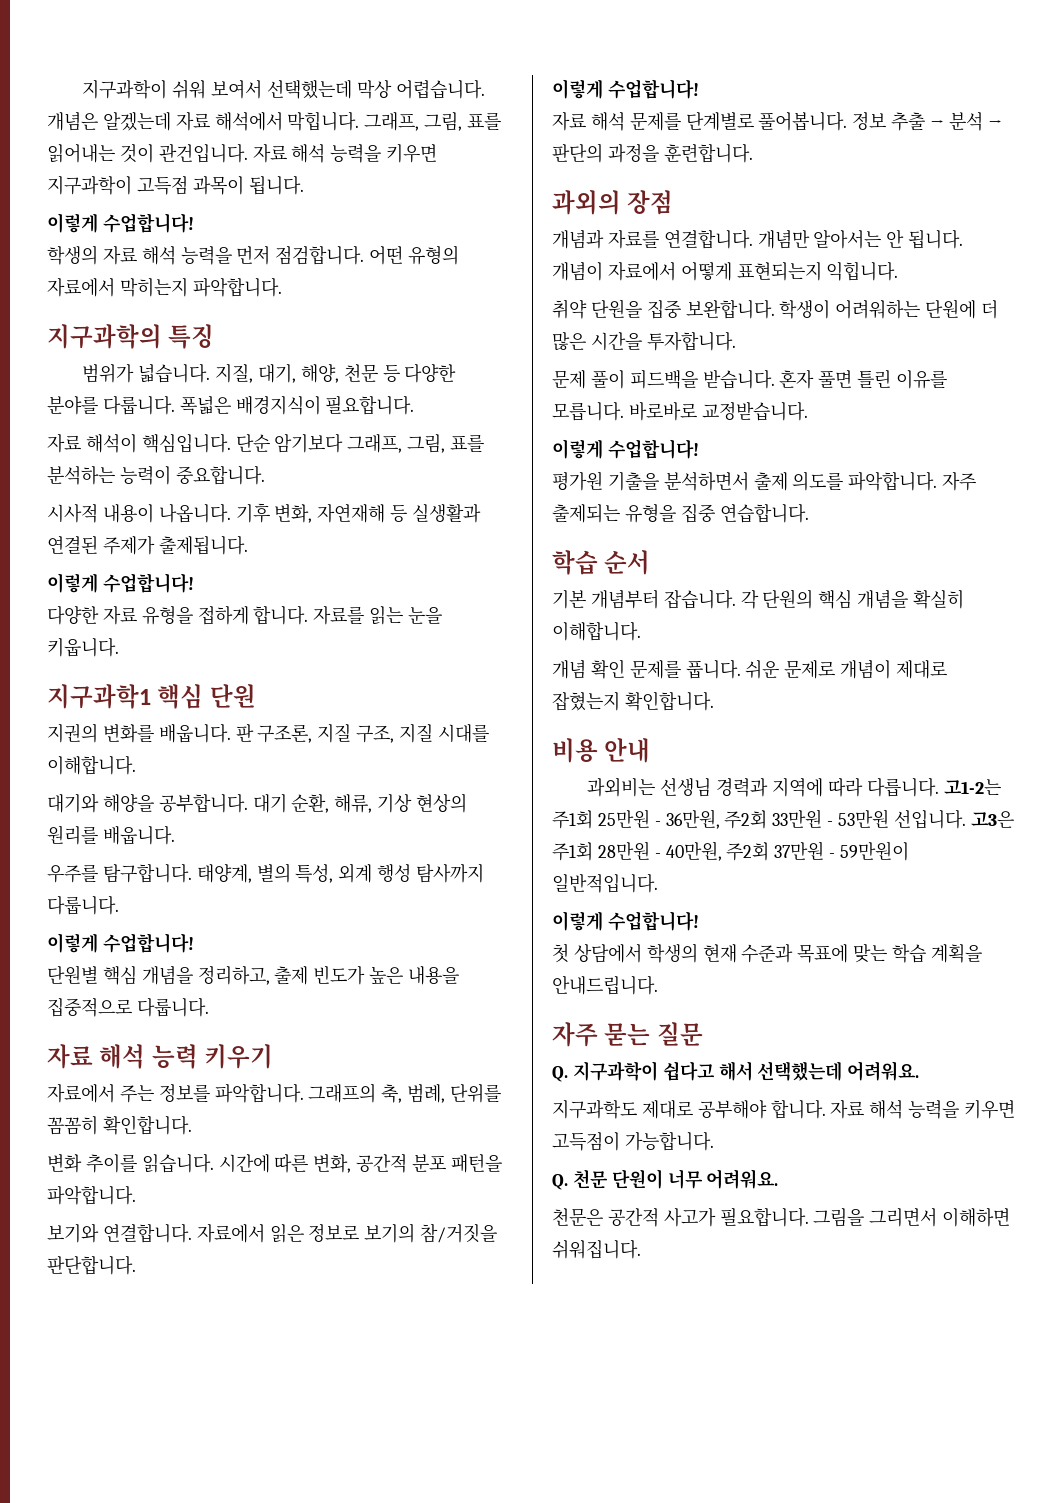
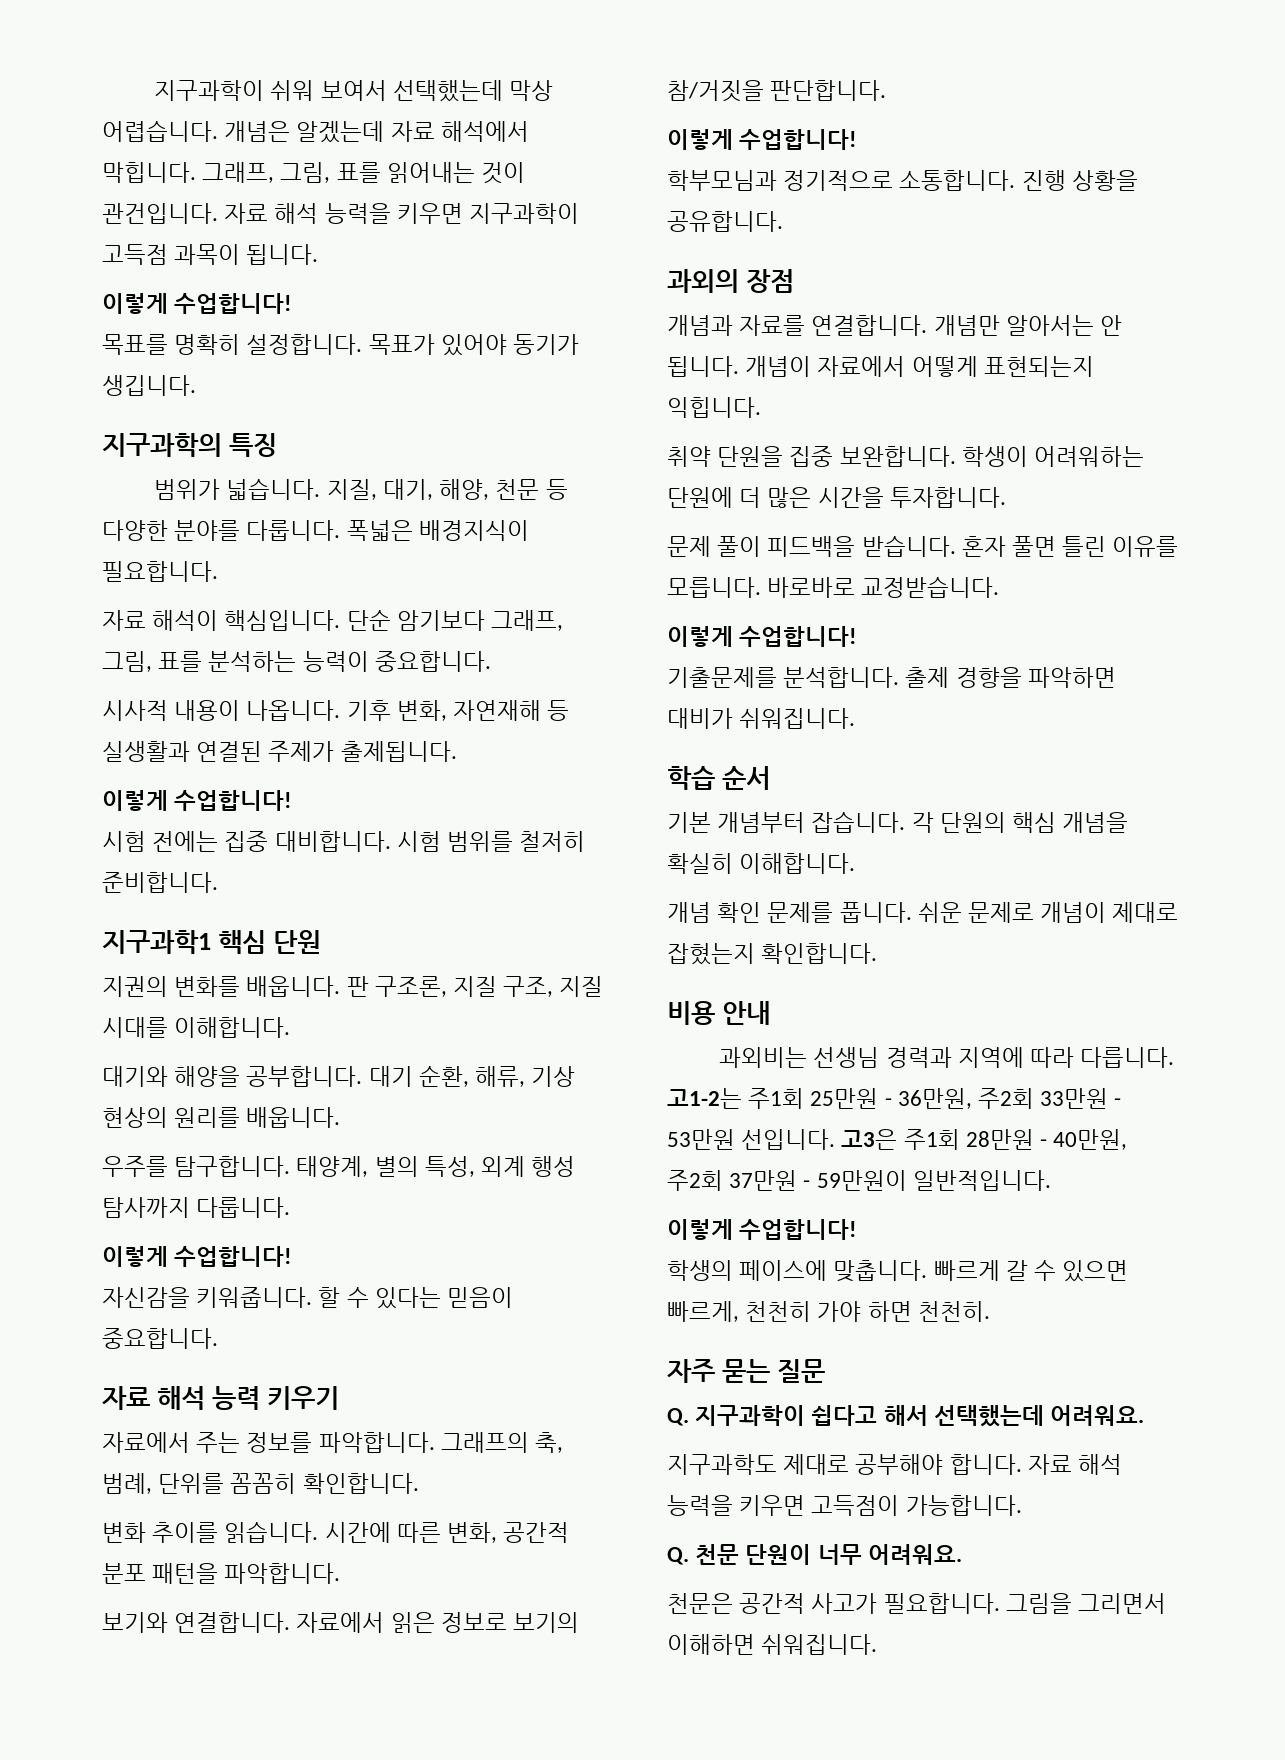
[47,245,460,265] [47,277,282,297] 학생의 자료 해석 능력을 먼저 점검합니다. 어떤 유형의 자료에서 막히는지 파악합니다. -> [102,334,580,356] [102,375,196,396] 목표를 명확히 설정합니다. 목표가 있어야 동기가 생깁니다.
[47,605,443,625] [47,637,119,657] 다양한 자료 유형을 접하게 합니다. 자료를 읽는 눈을 키웁니다. -> [102,831,586,852] [102,872,218,893] 시험 전에는 집중 대비합니다. 시험 범위를 철저히 준비합니다.
[47,965,460,985] [47,997,209,1017] 단원별 핵심 개념을 정리하고, 출제 빈도가 높은 내용을 집중적으로 다룹니다. -> [102,1287,514,1309] [102,1328,218,1349] 자신감을 키워줍니다. 할 수 있다는 믿음이 중요합니다.
[552,111,1002,131] [552,143,753,163] 자료 해석 문제를 단계별로 풀어봅니다. 정보 추출 → 분석 → 판단의 과정을 훈련합니다. -> [667,170,1138,191] [667,211,783,232] 학부모님과 정기적으로 소통합니다. 진행 상황을 공유합니다.
[552,471,977,491] [552,503,809,523] 평가원 기출을 분석하면서 출제 의도를 파악합니다. 자주 출제되는 유형을 집중 연습합니다. -> [667,667,1116,688] [667,708,856,729] 기출문제를 분석합니다. 출제 경향을 파악하면 대비가 쉬워집니다.
[552,943,982,963] [552,975,658,995] 첫 상담에서 학생의 현재 수준과 목표에 맞는 학습 계획을 안내드립니다. -> [667,1260,1129,1282] [667,1301,990,1322] 학생의 페이스에 맞춥니다. 빠르게 갈 수 있으면 빠르게, 천천히 가야 하면 천천히.

